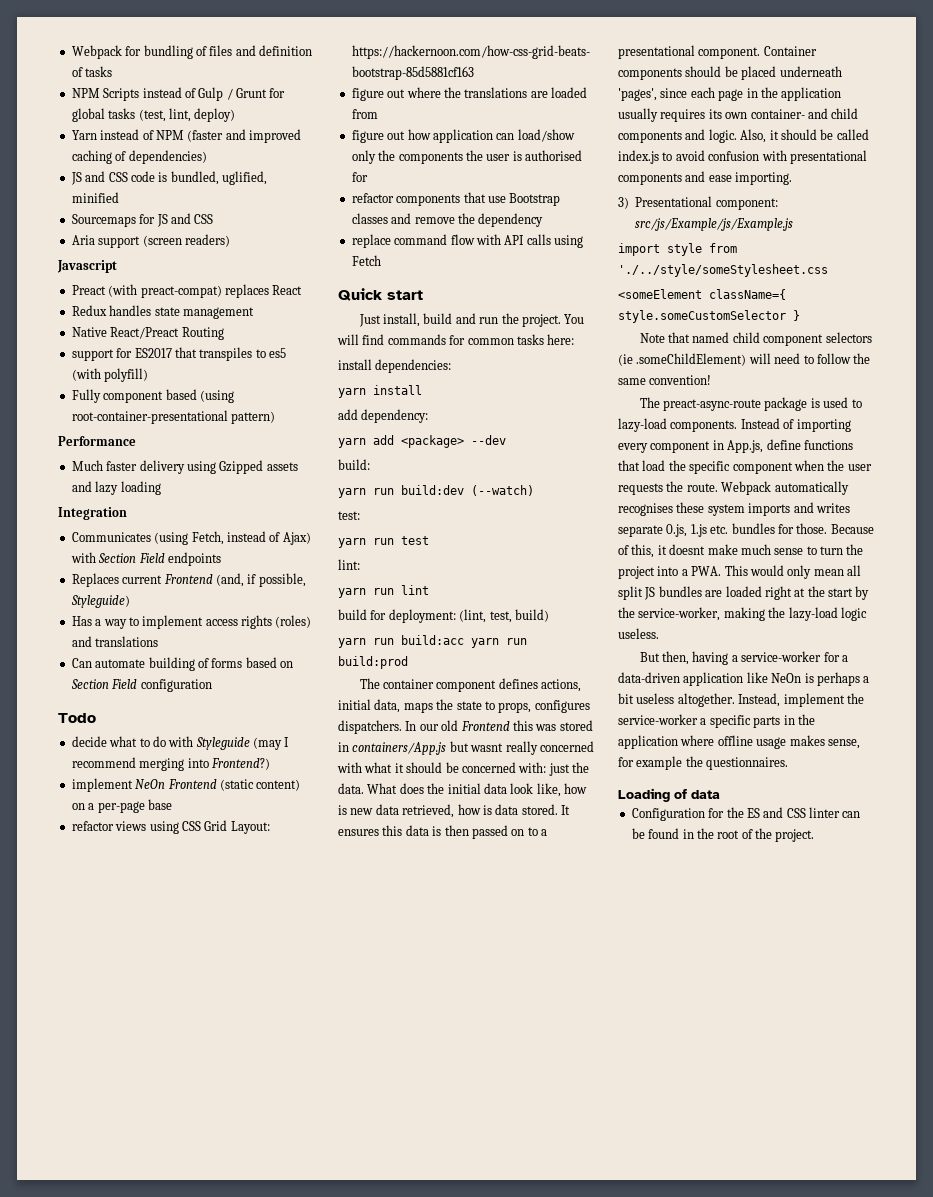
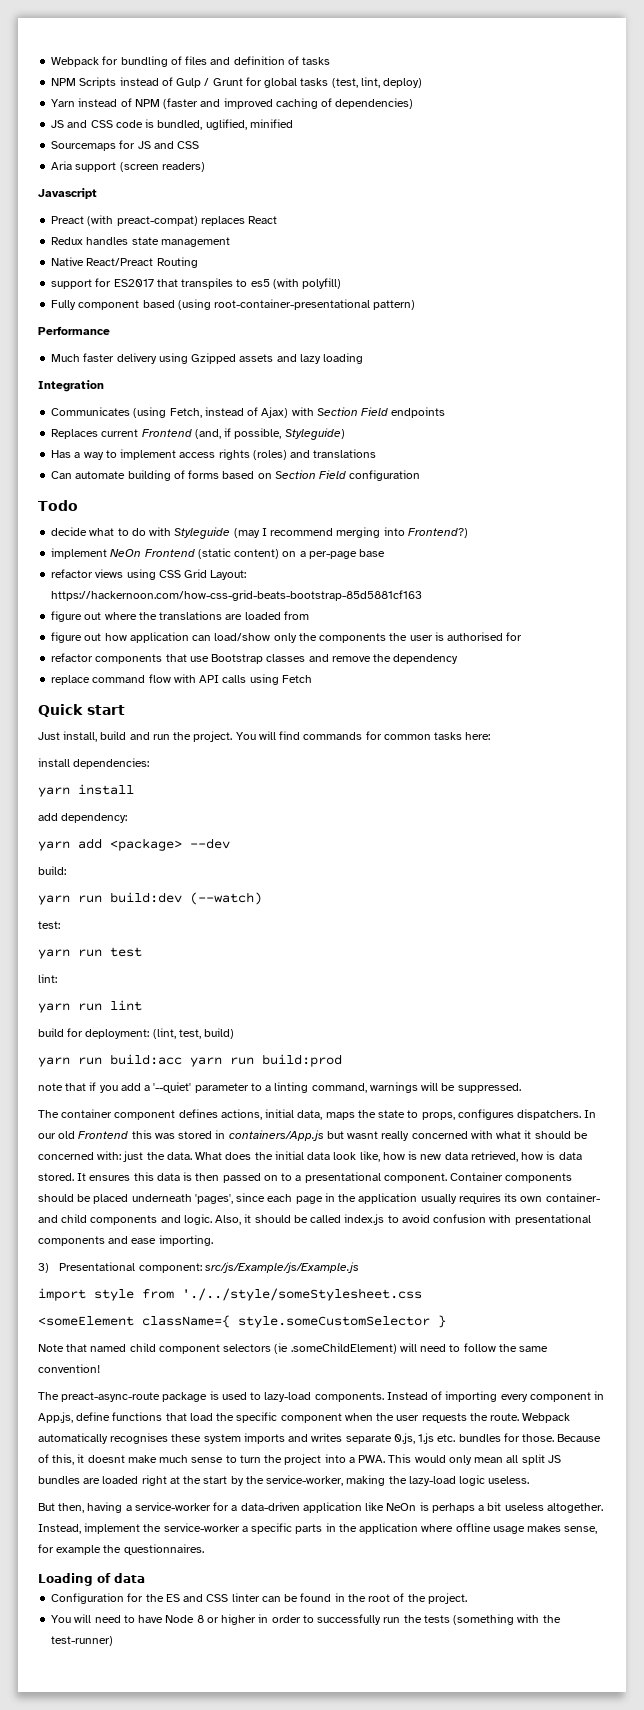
(408, 662) none -> [38,1082,521,1093] // note that if you add a '--quiet' parameter to a linting command, warnings will be suppressed.
(815, 835) none -> [51,1614,561,1625] [51,1636,114,1646] // You will need to have Node 8 or higher in order to successfully run the tests (something with the test-runner)

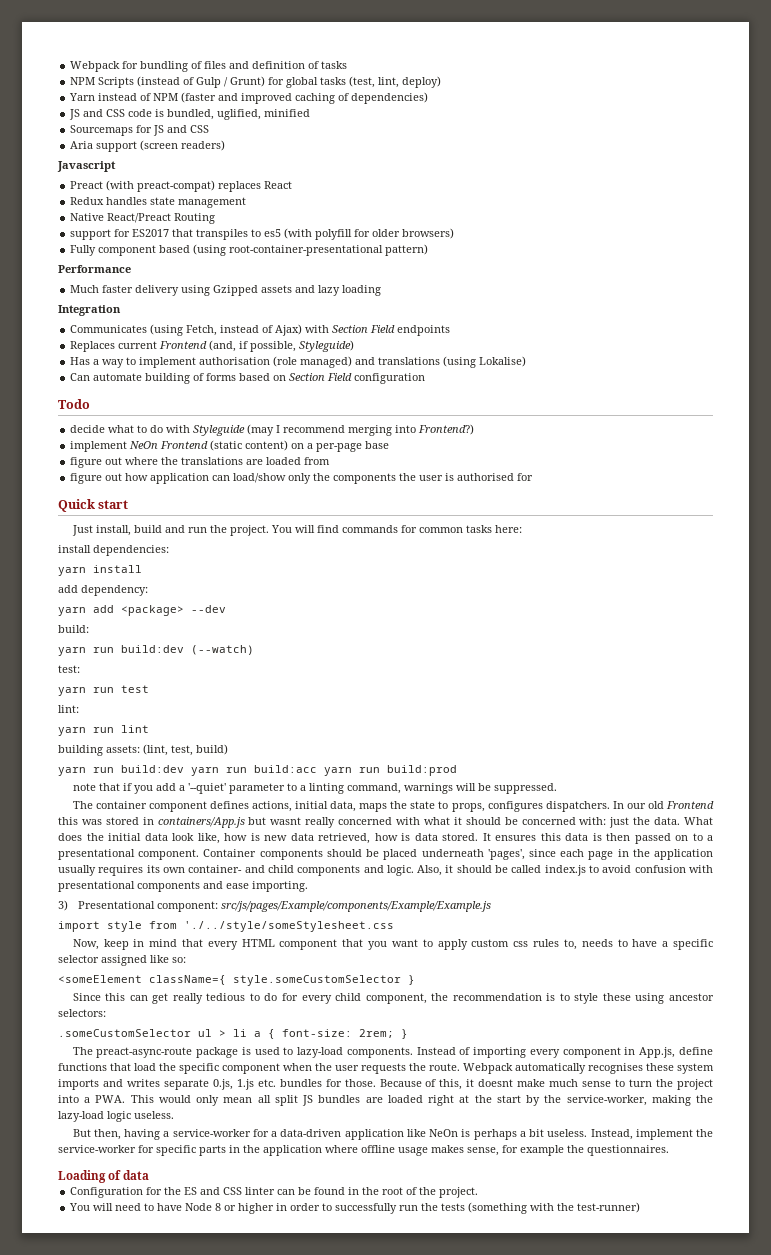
[119,77,159,86] instead -> [137,76,181,87] (instead
[212,78,243,86] Grunt -> [230,76,266,87] Grunt)
[302,278,342,289] polyfill) -> [315,228,455,240] polyfill for older browsers)
[179,449,287,460] access rights (roles) -> [199,356,353,368] authorisation (role managed)
(377, 453) none -> [443,356,527,368] (using Lokalise)
[51,569,247,580] [51,590,423,601] // refactor views using CSS Grid Layout: https://hackernoon.com/how-css-grid-beats-bootstrap-85d5881cf163 -> (390, 445) none
[51,653,459,664] [51,674,312,685] // refactor components that use Bootstrap classes and remove the dependency // replace command flow with API calls using Fetch -> (534, 477) none
[38,1028,150,1039] build for deployment: -> [58,745,140,756] building assets:
(102, 1061) none -> [121,765,247,776] build:dev yarn run
[204,1262,359,1273] src/js/Example/js/Example.js -> [220,901,491,912] src/js/pages/Example/components/Example/Example.js
[38,1315,446,1328] [38,1343,549,1354] [38,1364,100,1373] <someElement className={ style.someCustomSelector } // Note that named child component selectors (ie .someChildElement) will need to follow the same convention! -> [72,939,714,950] [58,955,186,966] [58,975,415,986] [72,993,715,1004] [58,1009,106,1017] [58,1029,408,1039] Now, keep in mind that every HTML component that you want to apply custom css rules to, needs to have a specific selector assigned like so: // <someElement className={ style.someCustomSelector } // Since this can get really tedious to do for every child component, the recommendation is to style these using ancestor selectors: // .someCustomSelector ul > li a { font-size: 2rem; }
[504,1503,603,1513] useless altogether. -> [547,1129,588,1137] useless.
[241,1526,248,1532] a -> [138,1145,154,1153] for

